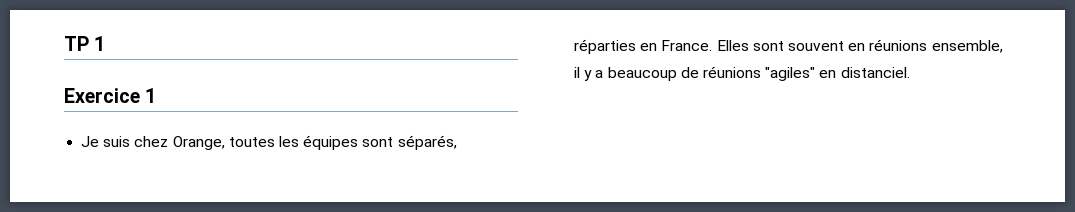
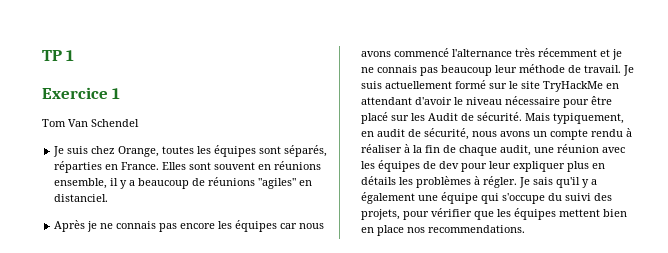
(157, 95) none -> [42,119,139,127] // Tom Van Schendel
(910, 72) none -> [54,220,325,232] [361,48,623,60] [361,64,635,76] [361,80,620,92] [361,96,613,108] [361,112,625,124] [361,128,633,140] [361,144,626,156] [361,160,606,172] [361,176,598,188] [361,192,613,204] [361,208,628,220] [361,225,526,236] // Après je ne connais pas encore les équipes car nous avons commencé l'alternance très récemment et je ne connais pas beaucoup leur méthode de travail. Je suis actuellement formé sur le site TryHackMe en attendant d'avoir le niveau nécessaire pour être placé sur les Audit de sécurité. Mais typiquement, en audit de sécurité, nous avons un compte rendu à réaliser à la fin de chaque audit, une réunion avec les équipes de dev pour leur expliquer plus en détails les problèmes à régler. Je sais qu'il y a également une équipe qui s'occupe du suivi des projets, pour vérifier que les équipes mettent bien en place nos recommendations.

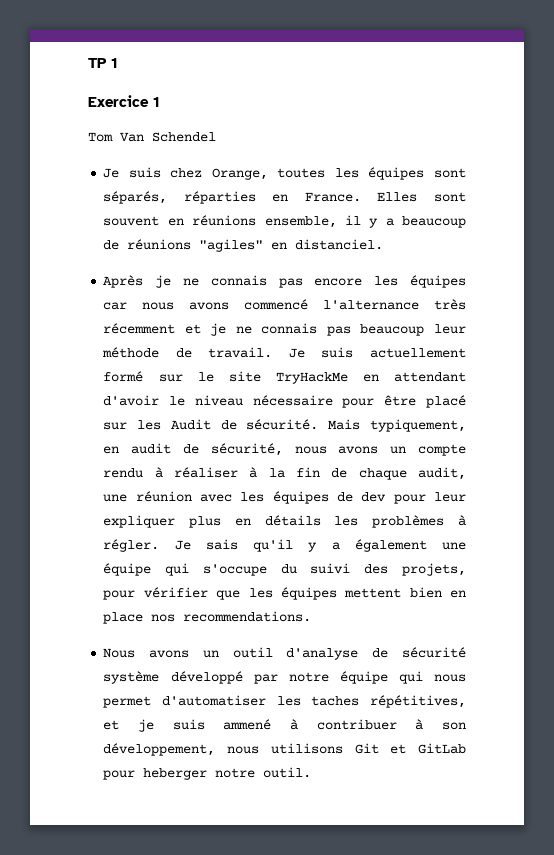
(526, 229) none -> [103,647,466,660] [103,671,466,684] [103,695,466,708] [103,719,466,732] [103,743,467,756] [103,767,312,780] // Nous avons un outil d'analyse de sécurité système développé par notre équipe qui nous permet d'automatiser les taches répétitives, et je suis ammené à contribuer à son développement, nous utilisons Git et GitLab pour heberger notre outil.

